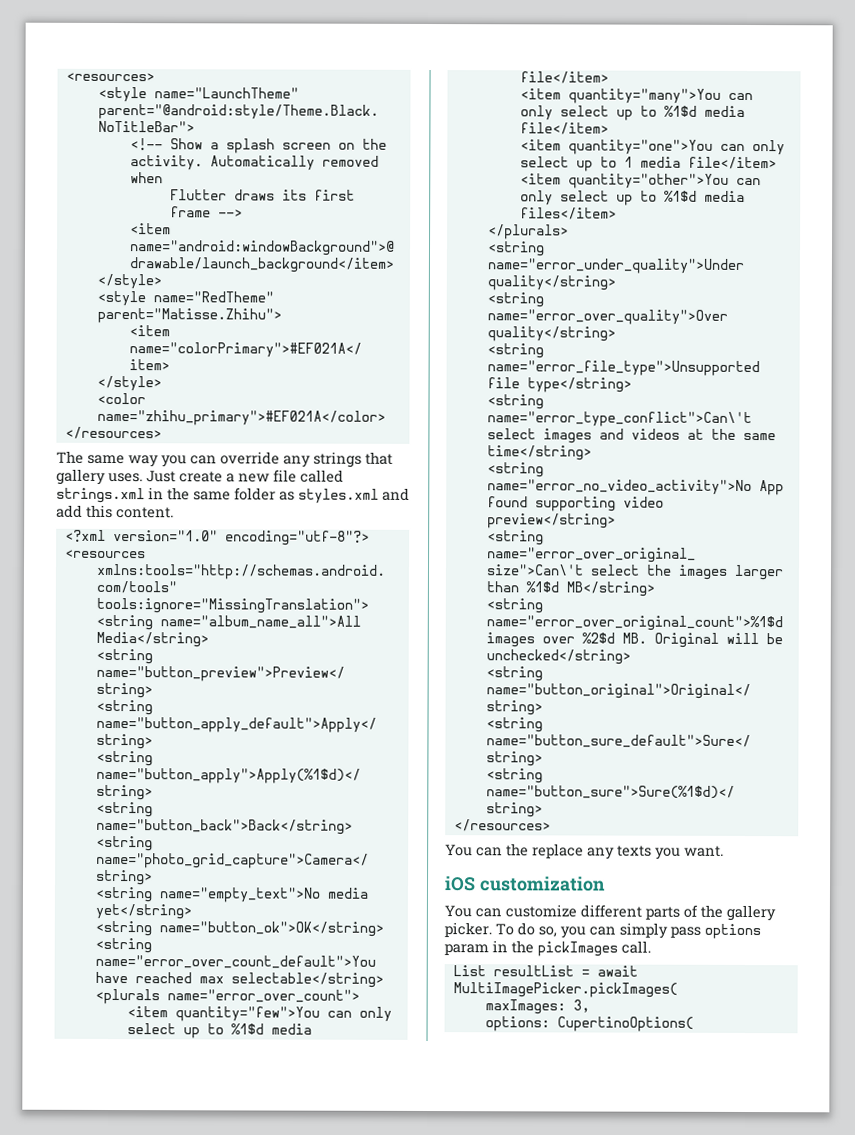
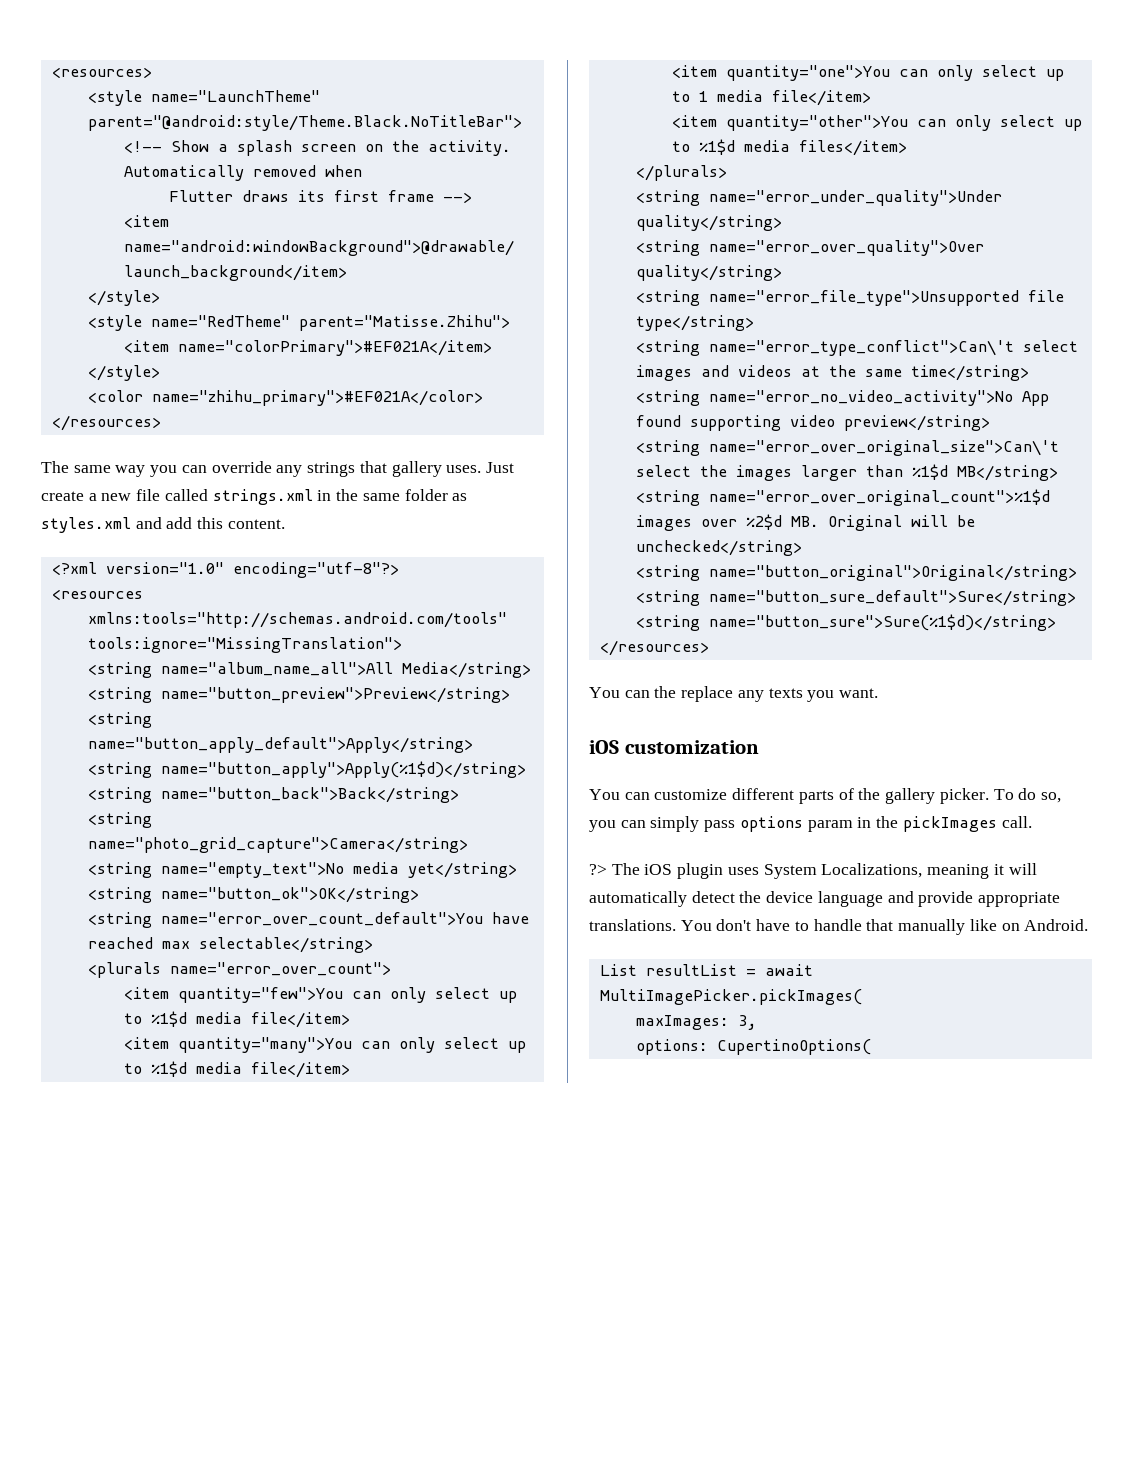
(651, 947) none -> [589,863,1037,879] [589,891,1061,907] [589,919,1089,935] // ?> The iOS plugin uses System Localizations, meaning it will automatically detect the device language and provide appropriate translations. You don't have to handle that manually like on Android.

